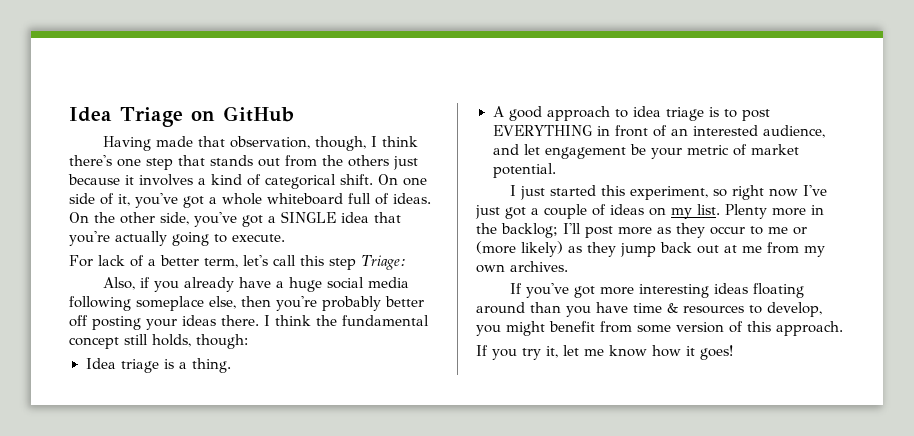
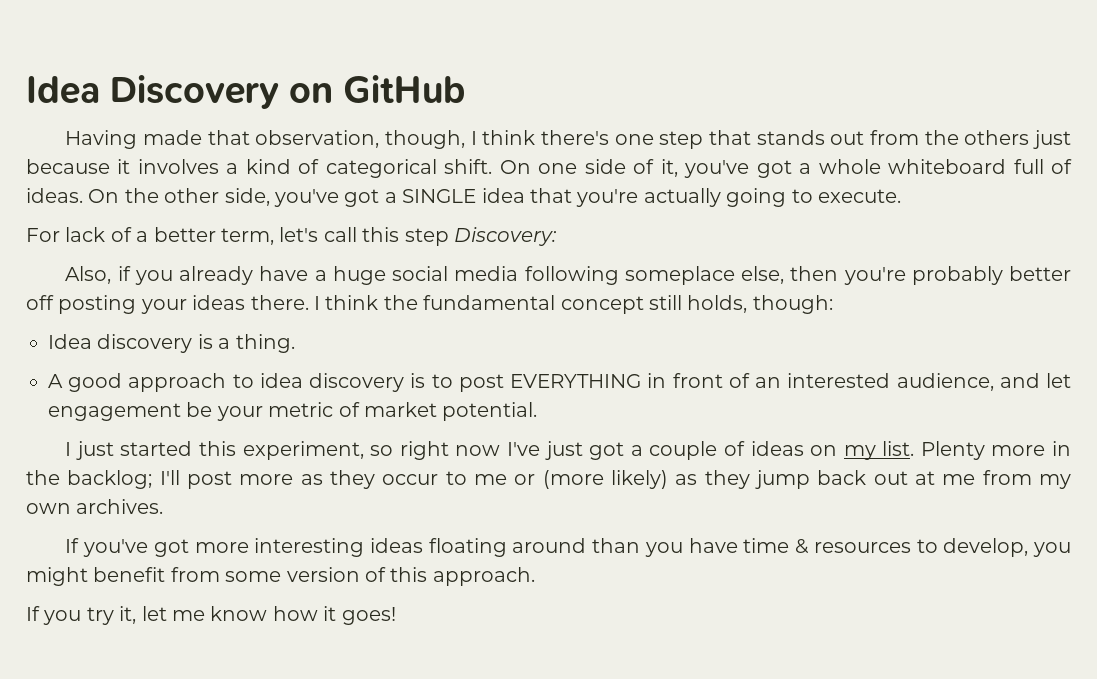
[69,107,183,127] Idea Triage -> [26,75,280,109] Idea Discovery
[361,255,406,270] Triage: -> [453,227,557,246] Discovery:
[120,359,159,373] triage -> [97,334,193,353] discovery
[665,107,704,121] triage -> [309,373,405,392] discovery

